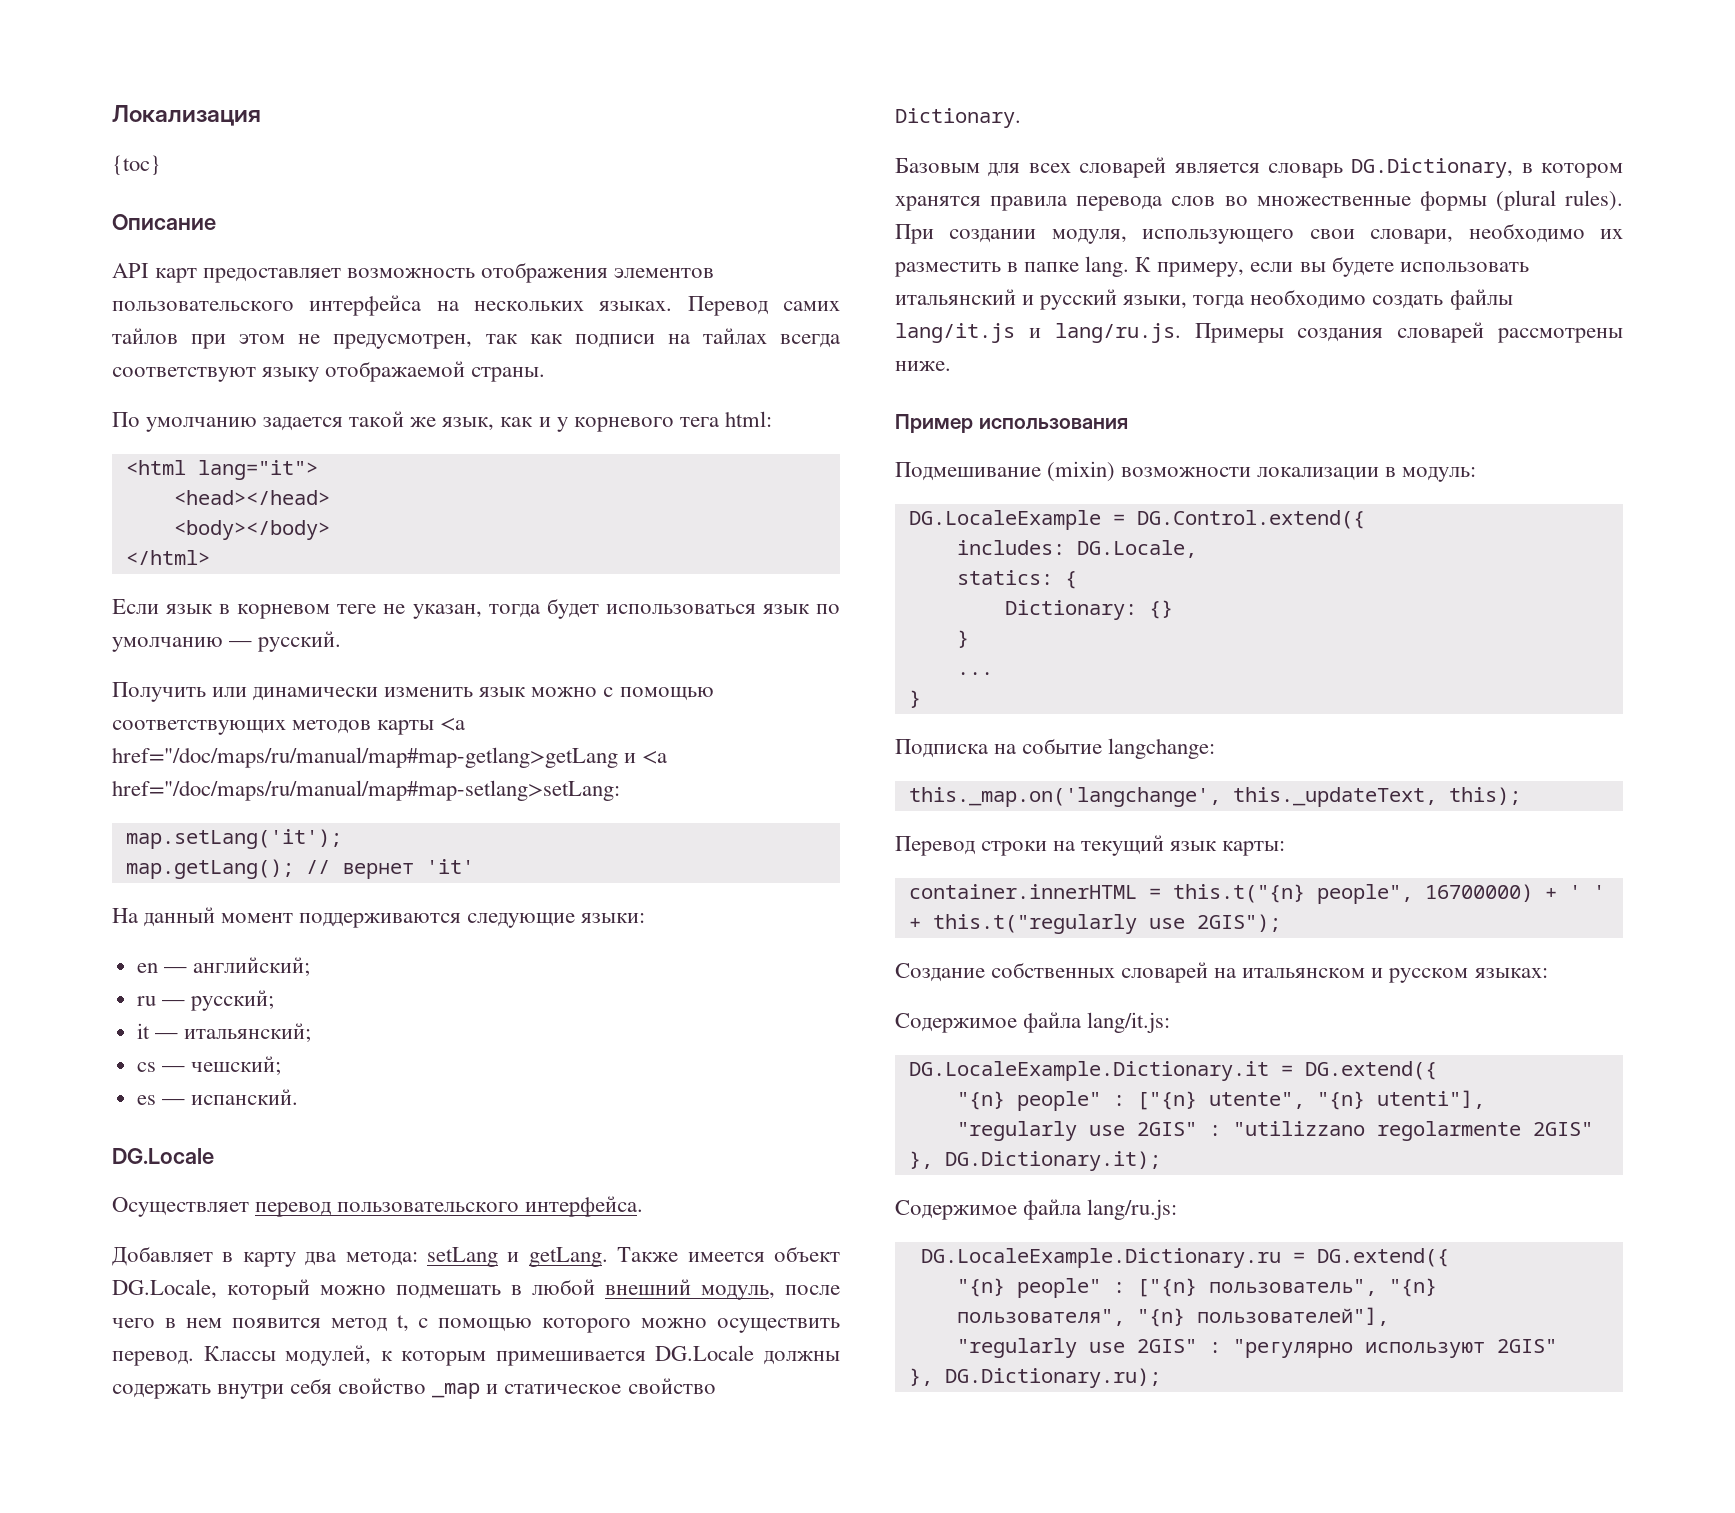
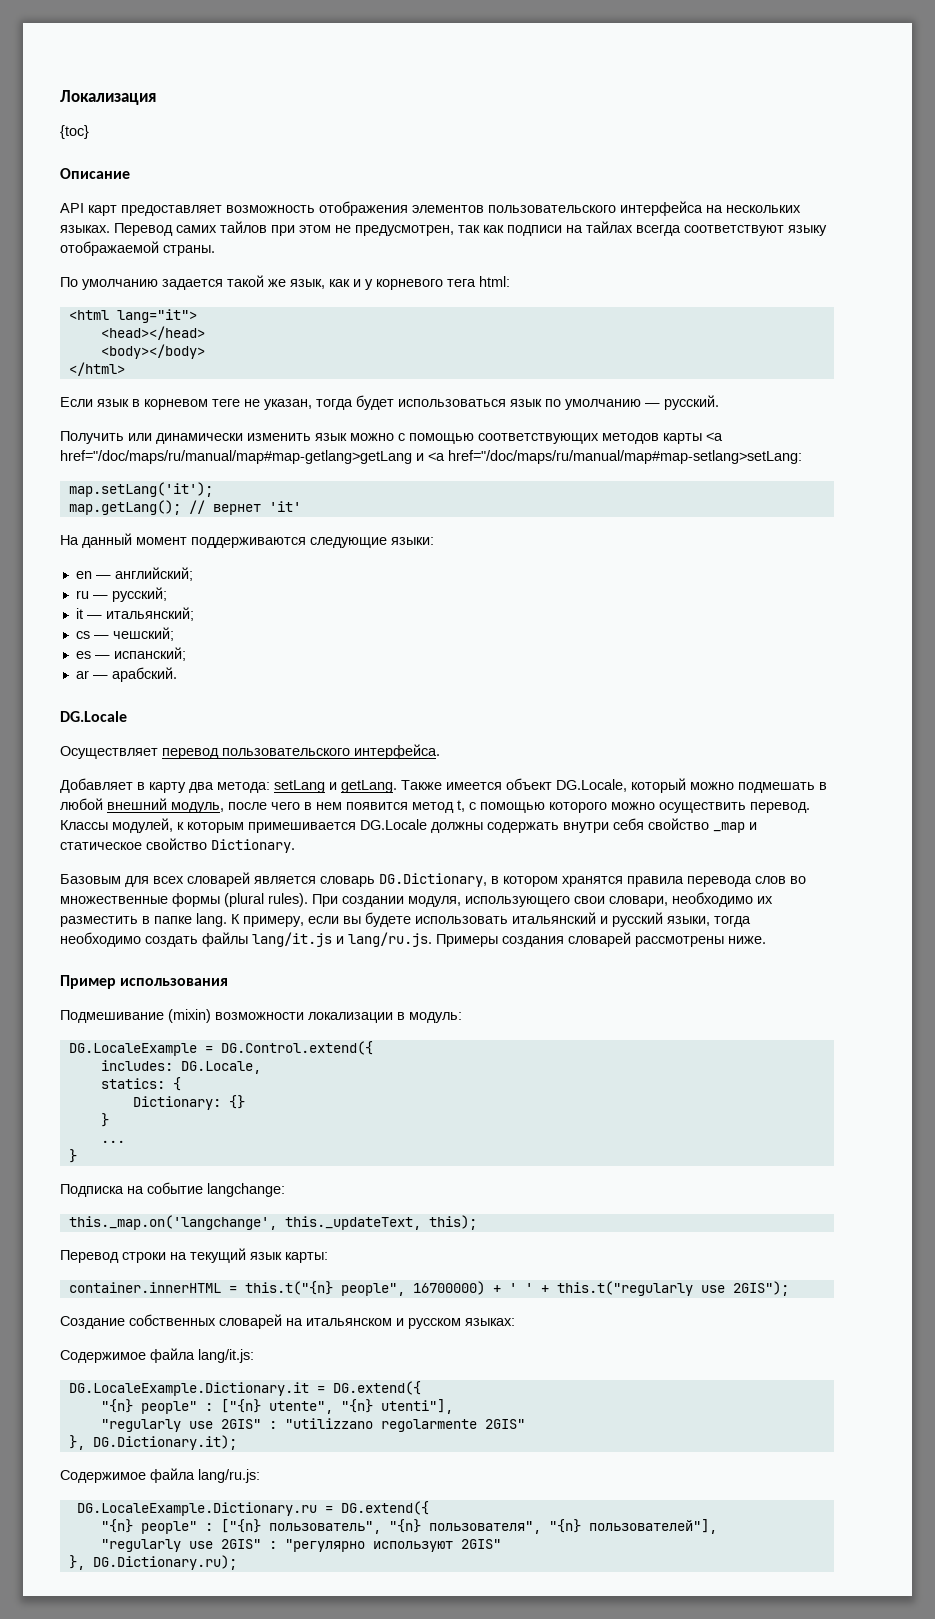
[190,1089,298,1105] испанский. -> [113,647,186,661] [75,667,177,682] испанский; // ar — арабский.

